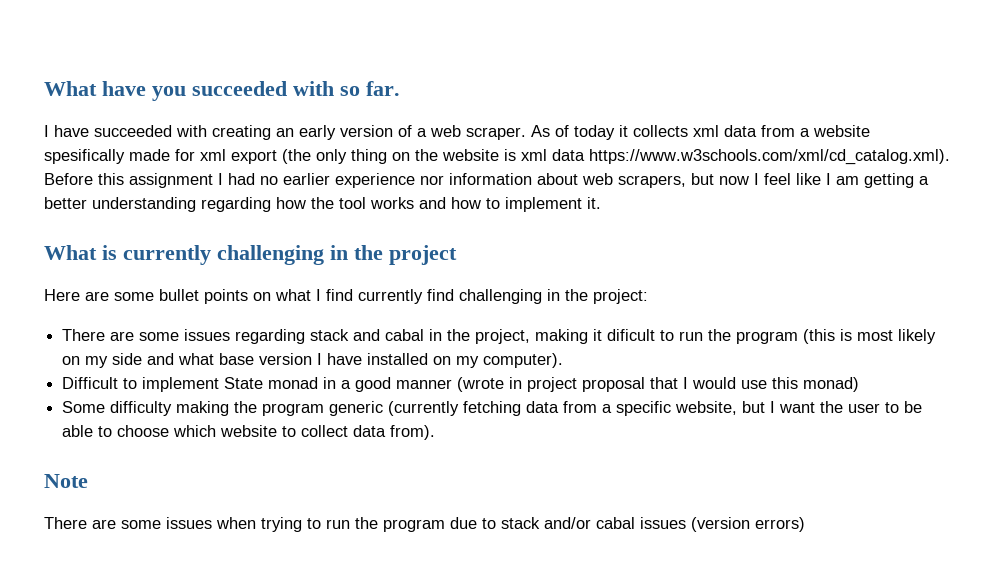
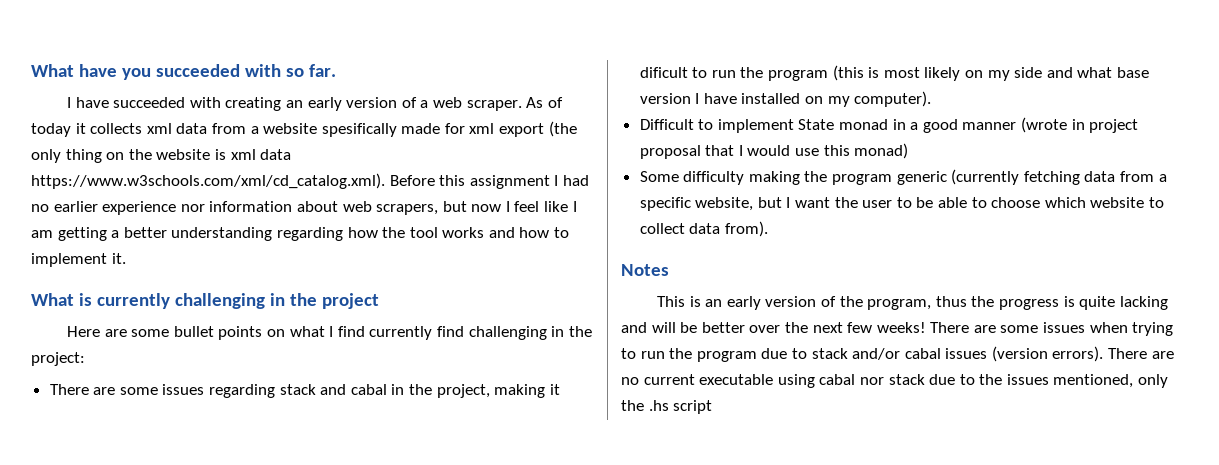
[44,474,88,488] Note // -> [621,264,669,276] [657,296,1168,310] [621,322,926,333] Notes // This is an early version of the program, thus the progress is quite lacking and will be better over the next few weeks!
[755,517,805,532] errors) -> [1052,346,1174,362] [621,374,1169,388] [621,400,713,414] errors). There are no current executable using cabal nor stack due to the issues mentioned, only the .hs script

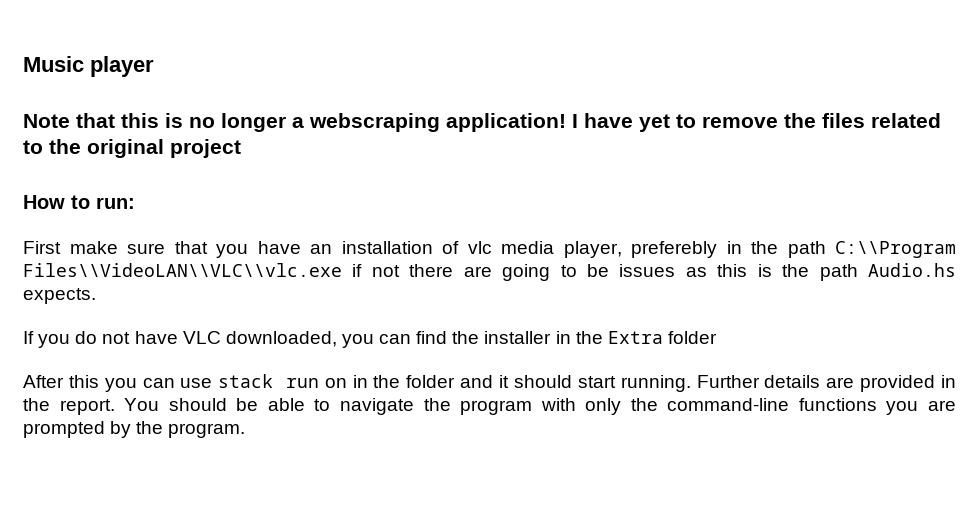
[31,64,336,80] [67,97,563,111] [31,121,577,137] [31,149,292,163] [31,173,589,189] [31,201,577,215] [31,227,570,241] [31,253,126,267] [31,293,379,309] [67,326,592,340] [31,352,85,366] [49,384,560,398] [639,65,1149,81] [639,91,932,107] [639,117,1139,133] [639,143,909,159] [639,169,1167,185] [639,197,1164,211] [639,221,768,237] [621,264,669,276] [657,296,1168,310] [621,322,1174,336] [621,346,1174,362] [621,374,1169,388] [621,400,713,414] What have you succeeded with so far. // I have succeeded with creating an early version of a web scraper. As of today it collects xml data from a website spesifically made for xml export (the only thing on the website is xml data https://www.w3schools.com/xml/cd_catalog.xml). Before this assignment I had no earlier experience nor information about web scrapers, but now I feel like I am getting a better understanding regarding how the tool works and how to implement it. // What is currently challenging in the project // Here are some bullet points on what I find currently find challenging in the project: // There are some issues regarding stack and cabal in the project, making it dificult to run the program (this is most likely on my side and what base version I have installed on my computer). // Difficult to implement State monad in a good manner (wrote in project proposal that I would use this monad) // Some difficulty making the program generic (currently fetching data from a specific website, but I want the user to be able to choose which website to collect data from). // Notes // This is an early version of the program, thus the progress is quite lacking and will be better over the next few weeks! There are some issues when trying to run the program due to stack and/or cabal issues (version errors). There are no current executable using cabal nor stack due to the issues mentioned, only the .hs script -> [23,56,154,77] [23,113,941,132] [23,139,241,158] [23,195,135,209] [23,241,956,258] [23,263,957,281] [23,288,96,304] [23,331,717,348] [23,374,956,392] [23,398,956,415] [23,421,246,438] Music player // Note that this is no longer a webscraping application! I have yet to remove the files related to the original project // How to run: // First make sure that you have an installation of vlc media player, preferebly in the path C:\\Program Files\\VideoLAN\\VLC\\vlc.exe if not there are going to be issues as this is the path Audio.hs expects. // If you do not have VLC downloaded, you can find the installer in the Extra folder // After this you can use stack run on in the folder and it should start running. Further details are provided in the report. You should be able to navigate the program with only the command-line functions you are prompted by the program.

